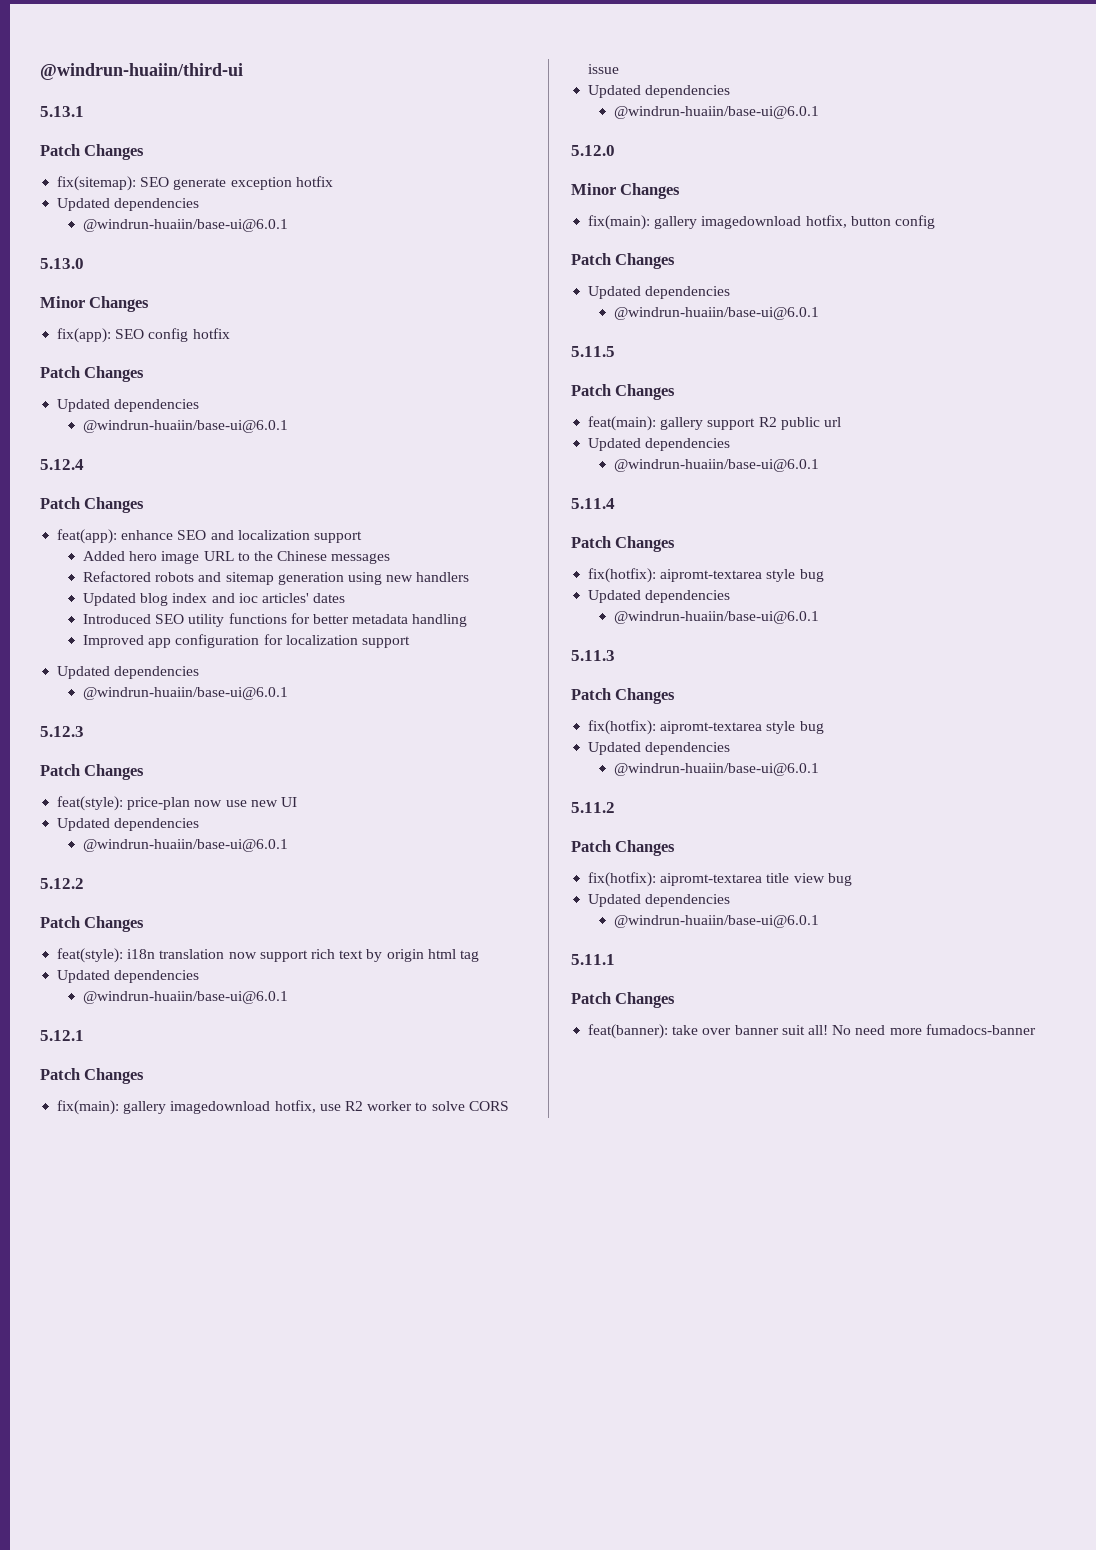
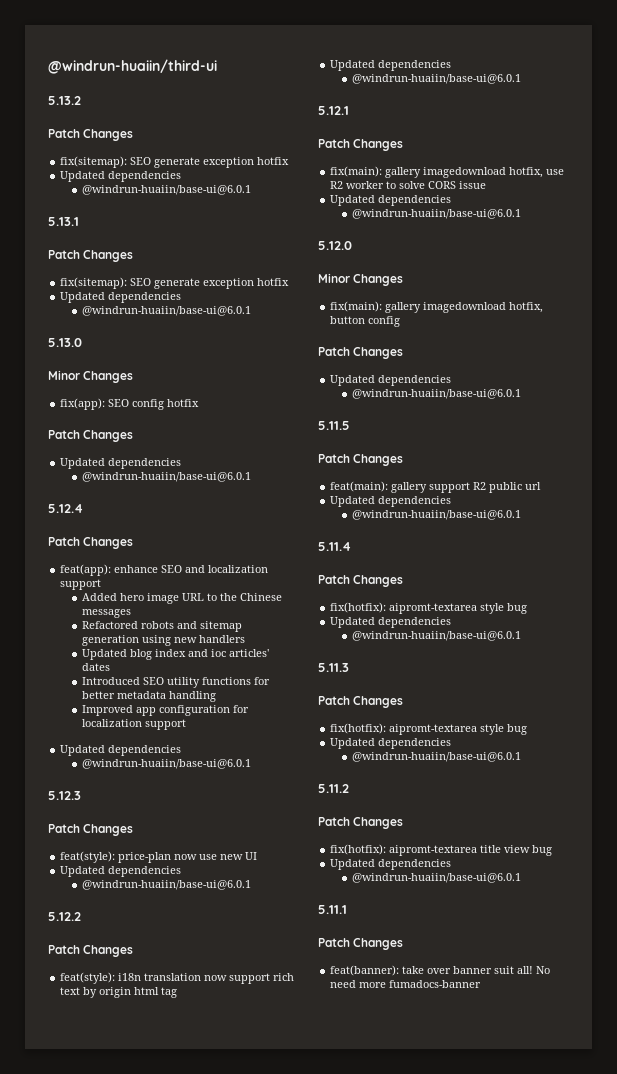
(243, 71) none -> [48,96,81,105] [48,129,134,141] [60,156,290,168] [60,171,182,182] [81,185,251,195] // 5.13.2 // Patch Changes // fix(sitemap): SEO generate exception hotfix // Updated dependencies // @windrun-huaiin/base-ui@6.0.1

